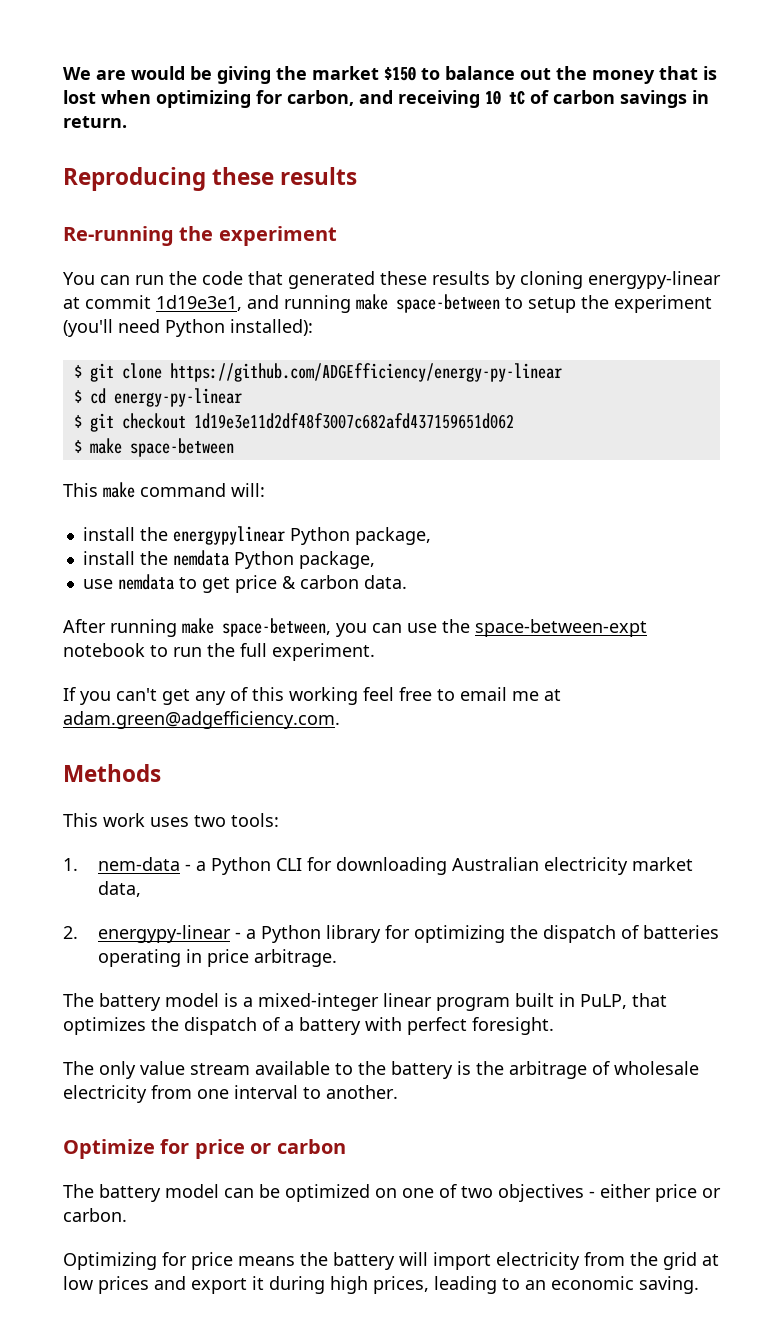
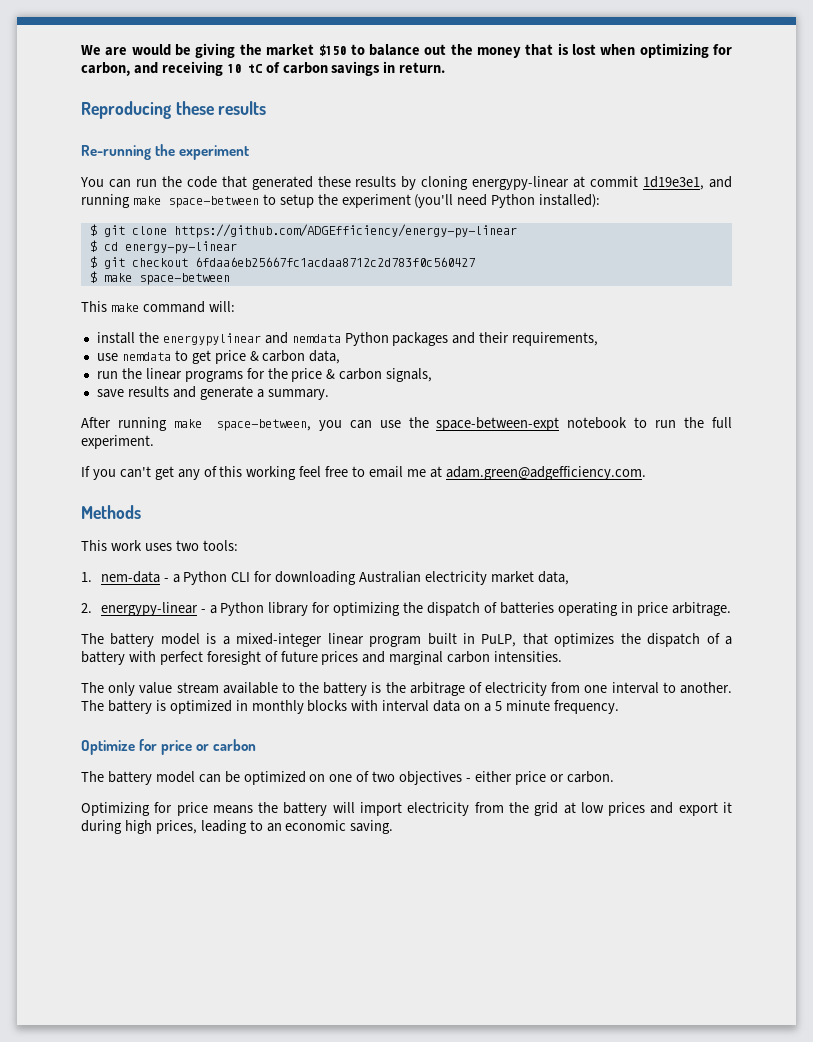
[193,413,514,429] 1d19e3e11d2df48f3007c682afd437159651d062 -> [194,257,475,267] 6fdaa6eb25667fc1acdaa8712c2d783f0c560427
[289,527,431,545] [82,550,375,569] Python package, // install the nemdata Python package, -> [264,332,599,346] and nemdata Python packages and their requirements,
[363,575,407,589] data. -> [309,350,341,364] [96,368,433,382] [96,386,329,400] data, // run the linear programs for the price & carbon signals, // save results and generate a summary.
[472,1017,554,1035] foresight. -> [206,651,563,665] foresight of future prices and marginal carbon intensities.
[614,1061,699,1075] wholesale -> (482, 687) none
(398, 1092) none -> [81,700,619,714] The battery is optimized in monthly blocks with interval data on a 5 minute frequency.

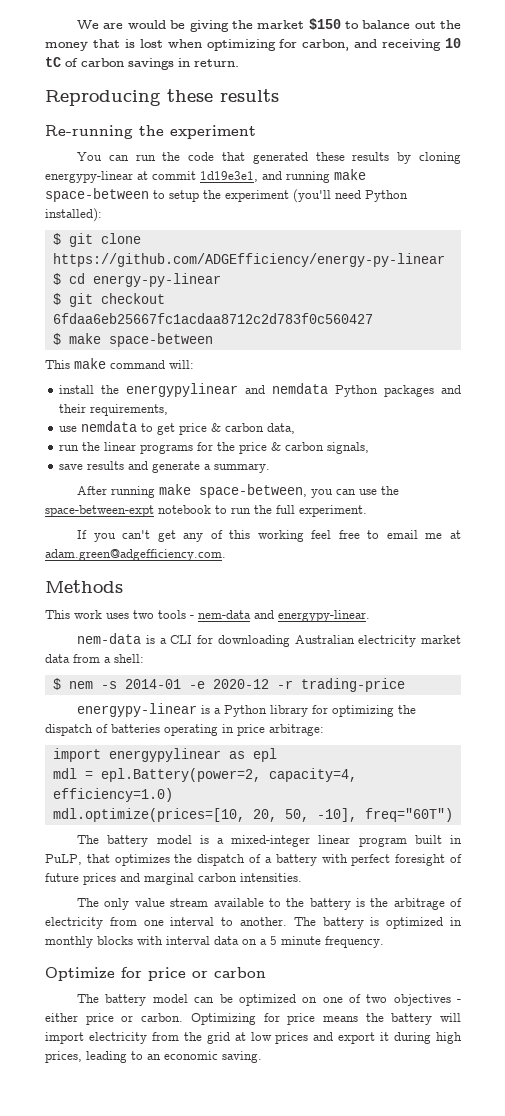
[202,540,238,551] [81,571,228,585] tools: // 1. nem-data - a Python -> [158,610,370,622] [77,633,167,644] tools - nem-data and energypy-linear. // nem-data is a
[537,571,569,585] [81,602,206,616] data, // 2. energypy-linear - -> [45,654,144,663] [52,678,405,692] [77,703,211,717] data from a shell: // $ nem -s 2014-01 -e 2020-12 -r trading-price // energypy-linear is
[671,602,731,616] arbitrage. -> [269,724,324,736] [52,748,277,762] [52,768,357,782] [52,788,173,802] [52,808,453,822] arbitrage: // import energypylinear as epl // mdl = epl.Battery(power=2, capacity=4, efficiency=1.0) // mdl.optimize(prices=[10, 20, 50, -10], freq="60T")
(614, 777) // -> (184, 1017) none

